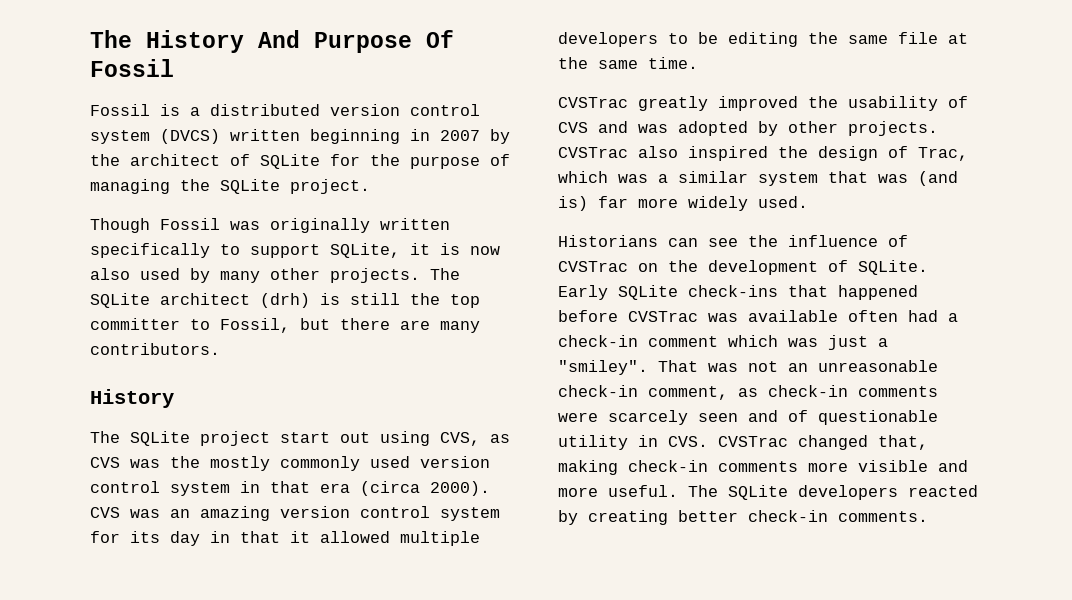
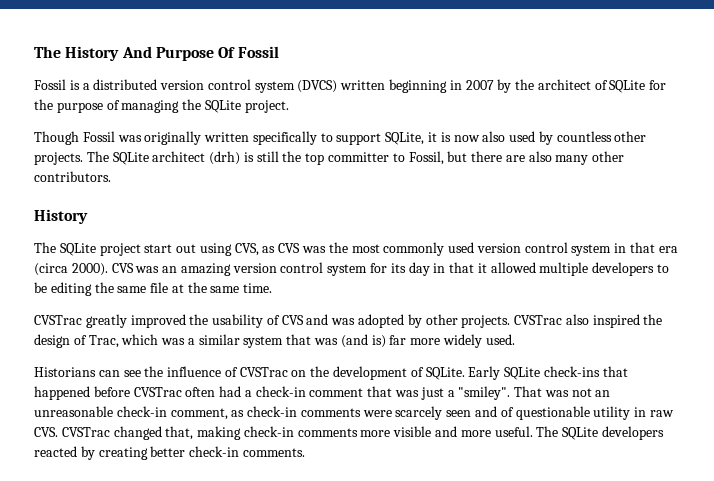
[220,271,260,283] many -> [556,131,612,142] countless
[440,321,480,333] many -> [528,151,625,165] also many other
[210,456,270,471] mostly -> [351,244,380,253] most
[708,310,838,322] was available -> (182, 392) none
[728,335,778,347] which -> [367,386,393,397] that
(658, 441) none -> [649,410,674,417] raw

